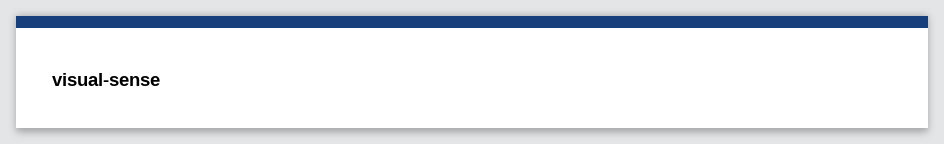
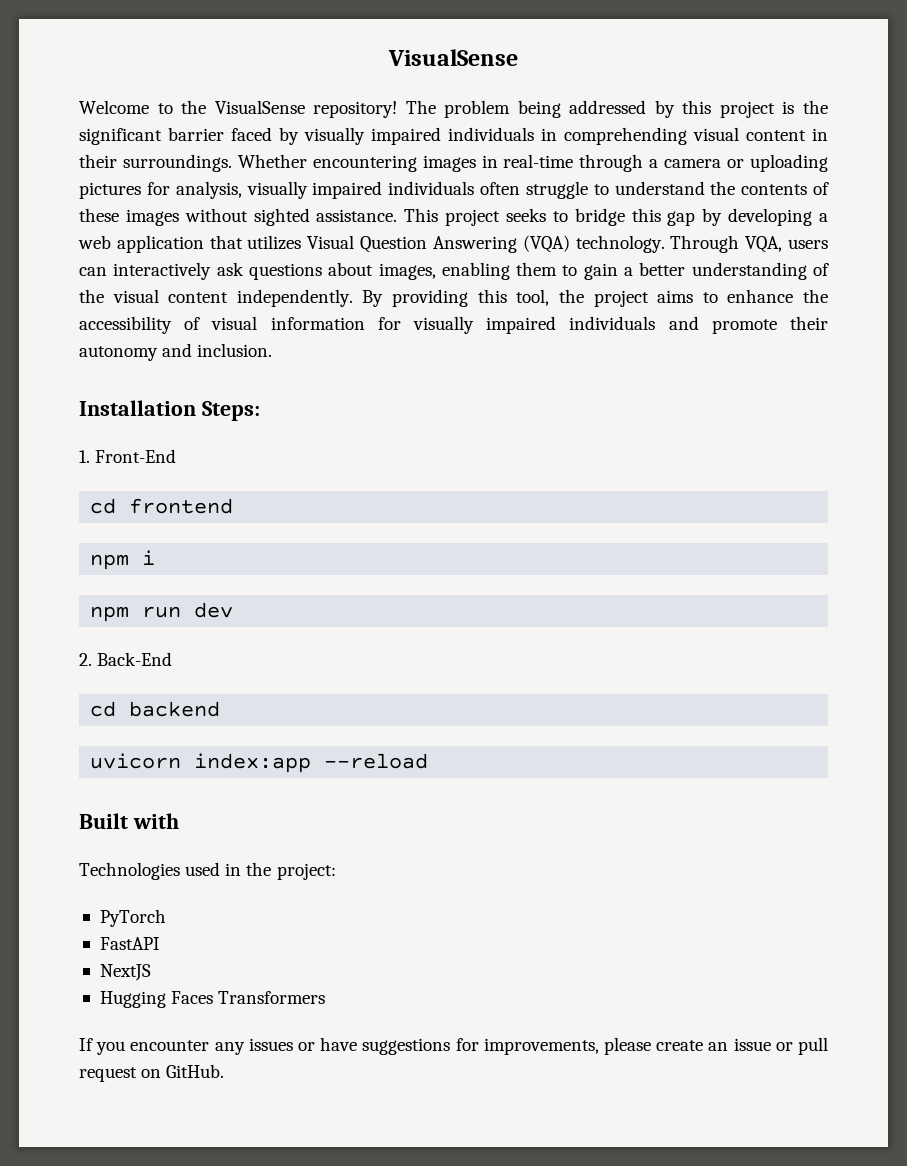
[52,73,160,86] visual-sense -> [388,49,518,66] [79,100,829,118] [79,127,828,145] [79,154,828,172] [79,181,830,199] [79,208,828,226] [78,235,829,253] [79,262,829,280] [79,289,829,307] [79,316,829,334] [79,343,273,361] [79,400,260,421] [79,449,177,463] [90,498,234,514] [90,550,156,570] [90,602,234,622] [79,652,173,666] [90,701,221,717] [90,753,429,773] [79,813,179,829] [79,862,336,880] [99,909,166,927] [99,937,160,950] [99,964,151,981] [99,991,326,1008] [79,1037,829,1055] [79,1064,225,1082] VisualSense // Welcome to the VisualSense repository! The problem being addressed by this project is the significant barrier faced by visually impaired individuals in comprehending visual content in their surroundings. Whether encountering images in real-time through a camera or uploading pictures for analysis, visually impaired individuals often struggle to understand the contents of these images without sighted assistance. This project seeks to bridge this gap by developing a web application that utilizes Visual Question Answering (VQA) technology. Through VQA, users can interactively ask questions about images, enabling them to gain a better understanding of the visual content independently. By providing this tool, the project aims to enhance the accessibility of visual information for visually impaired individuals and promote their autonomy and inclusion. // Installation Steps: // 1. Front-End // cd frontend // npm i // npm run dev // 2. Back-End // cd backend // uvicorn index:app --reload // Built with // Technologies used in the project: // PyTorch // FastAPI // NextJS // Hugging Faces Transformers // If you encounter any issues or have suggestions for improvements, please create an issue or pull request on GitHub.

